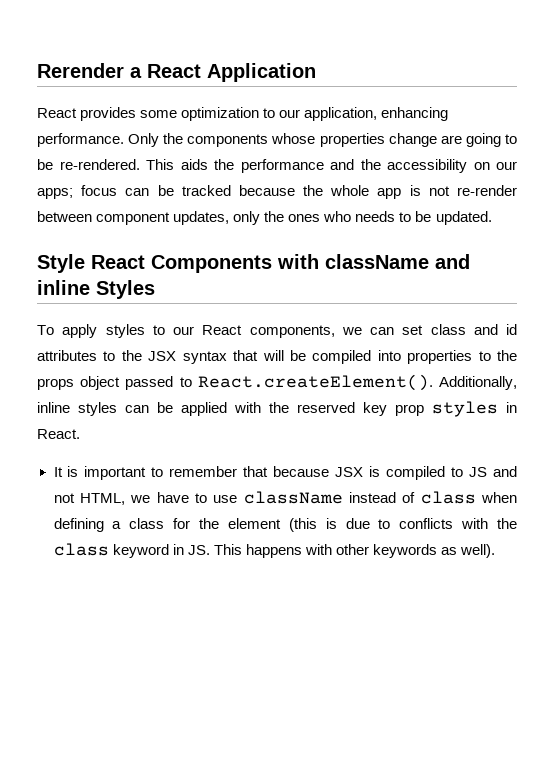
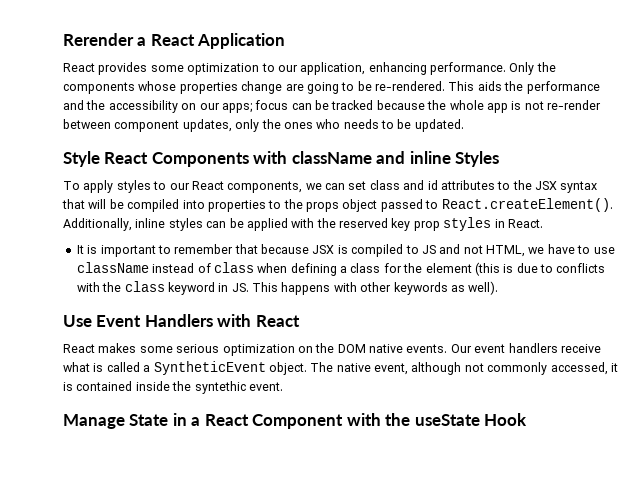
(496, 551) none -> [63,314,300,327] [63,343,601,356] [63,361,618,375] [63,381,283,394] [63,413,528,429] // Use Event Handlers with React // React makes some serious optimization on the DOM native events. Our event handlers receive what is called a SyntheticEvent object. The native event, although not commonly accessed, it is contained inside the syntethic event. // Manage State in a React Component with the useState Hook

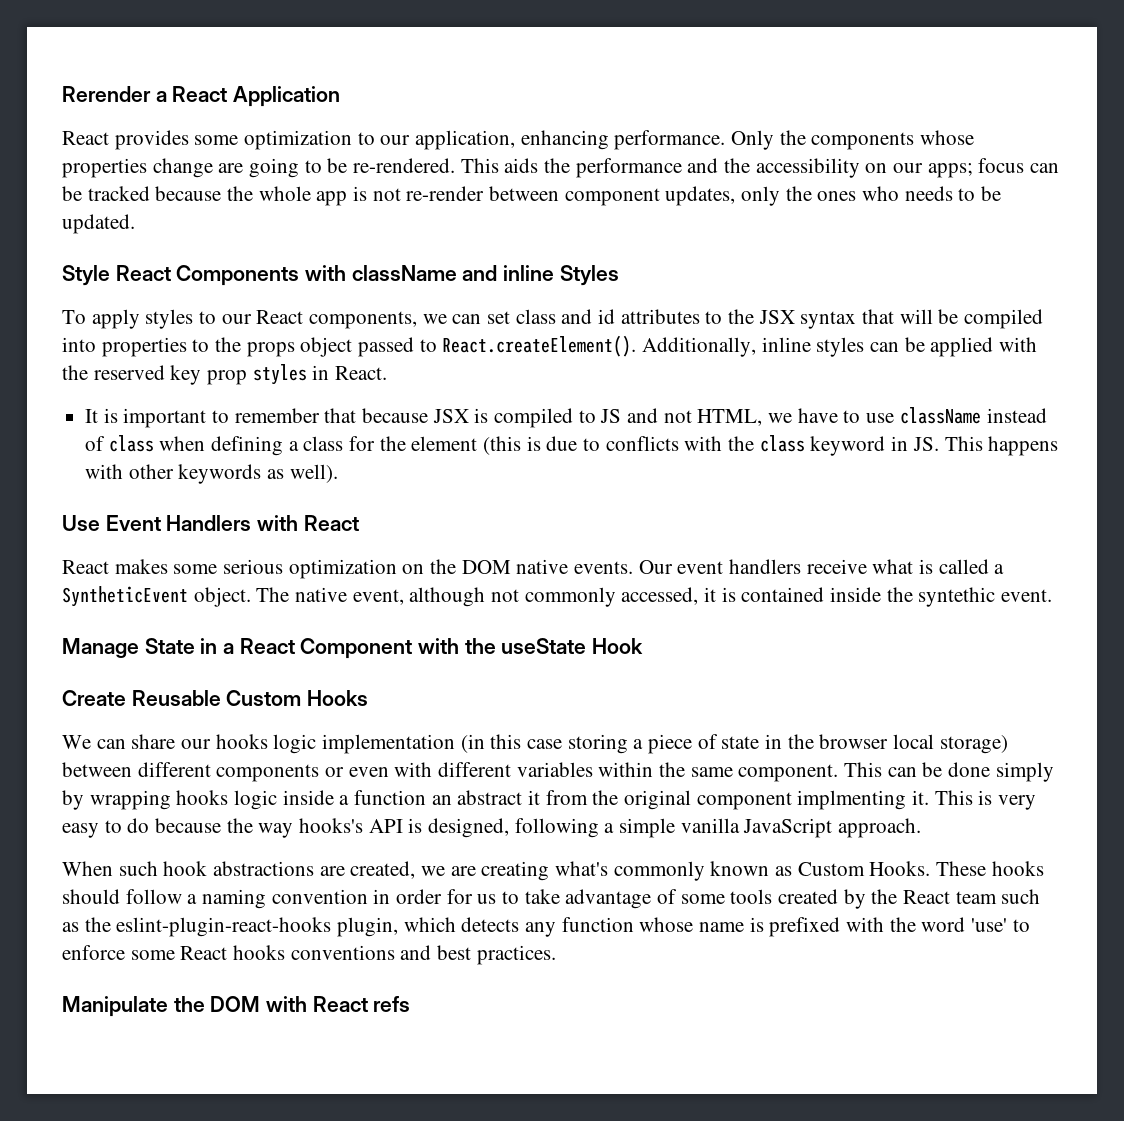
(528, 419) none -> [62,690,369,706] [62,734,1008,754] [62,762,1054,782] [62,790,1037,810] [62,818,922,838] [62,861,1044,881] [62,889,1041,909] [62,917,1030,937] [62,945,556,965] [62,996,411,1017] // Create Reusable Custom Hooks // We can share our hooks logic implementation (in this case storing a piece of state in the browser local storage) between different components or even with different variables within the same component. This can be done simply by wrapping hooks logic inside a function an abstract it from the original component implmenting it. This is very easy to do because the way hooks's API is designed, following a simple vanilla JavaScript approach. // When such hook abstractions are created, we are creating what's commonly known as Custom Hooks. These hooks should follow a naming convention in order for us to take advantage of some tools created by the React team such as the eslint-plugin-react-hooks plugin, which detects any function whose name is prefixed with the word 'use' to enforce some React hooks conventions and best practices. // Manipulate the DOM with React refs

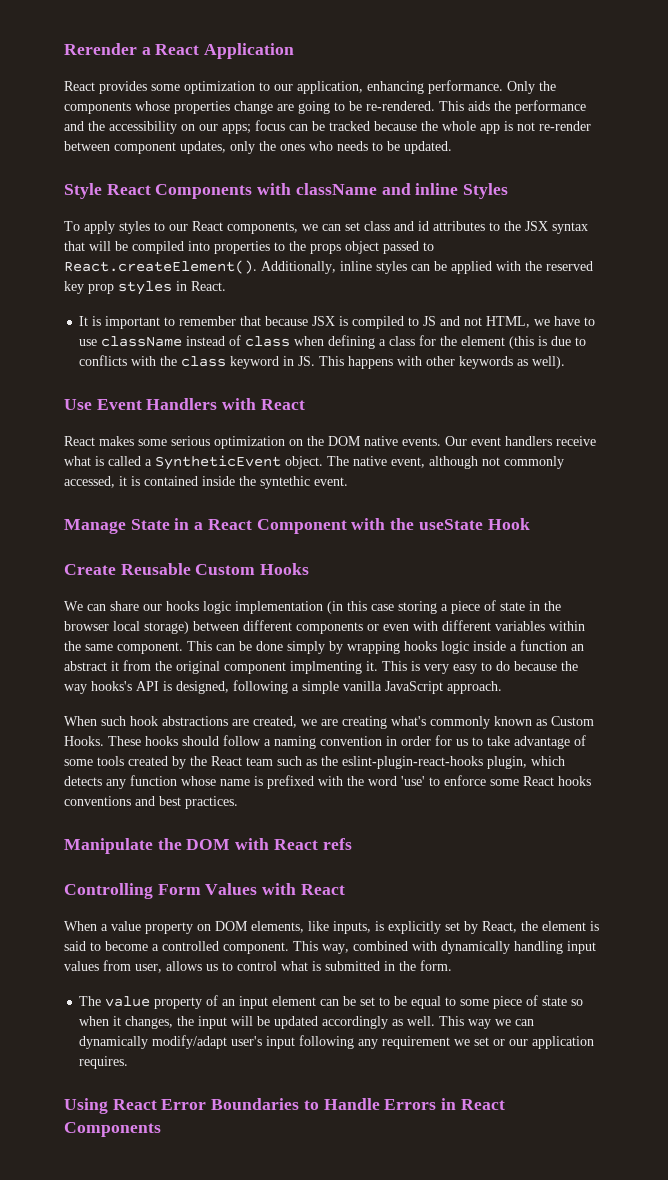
(411, 1004) none -> [64,883,345,899] [64,921,599,934] [64,941,596,954] [64,960,452,973] [79,995,584,1009] [79,1016,535,1029] [79,1035,595,1049] [79,1056,129,1069] [64,1098,505,1114] [64,1122,161,1137] // Controlling Form Values with React // When a value property on DOM elements, like inputs, is explicitly set by React, the element is said to become a controlled component. This way, combined with dynamically handling input values from user, allows us to control what is submitted in the form. // The value property of an input element can be set to be equal to some piece of state so when it changes, the input will be updated accordingly as well. This way we can dynamically modify/adapt user's input following any requirement we set or our application requires. // Using React Error Boundaries to Handle Errors in React Components

